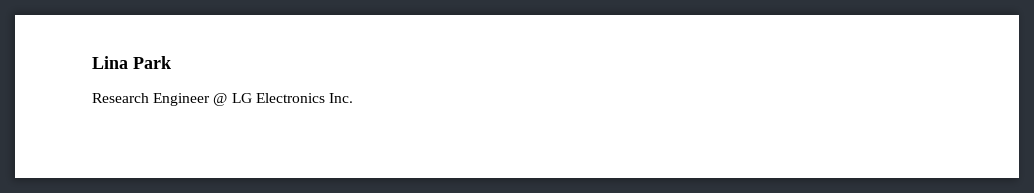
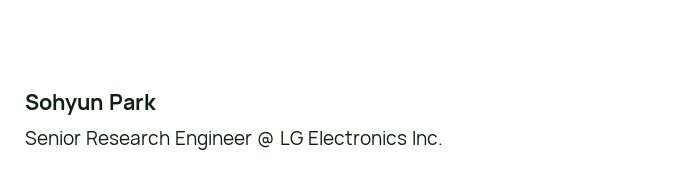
[92,56,128,69] Lina -> [25,94,103,115] Sohyun
(171, 62) none -> [25,131,81,145] Senior

